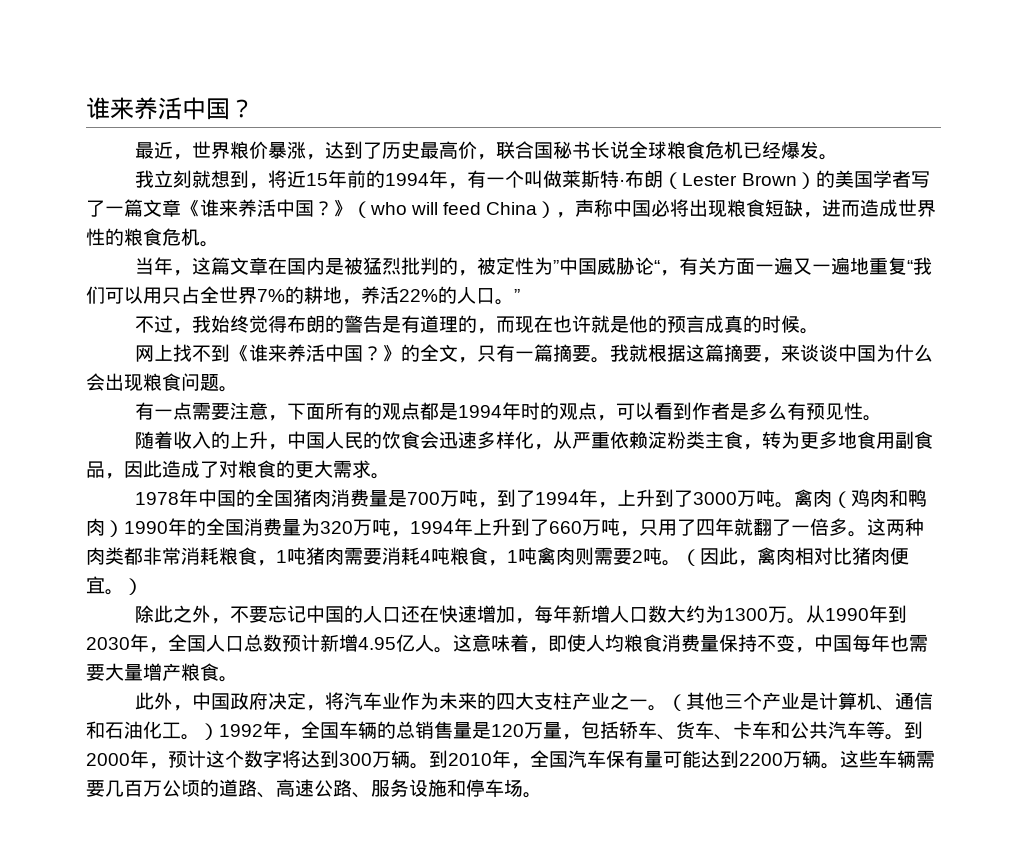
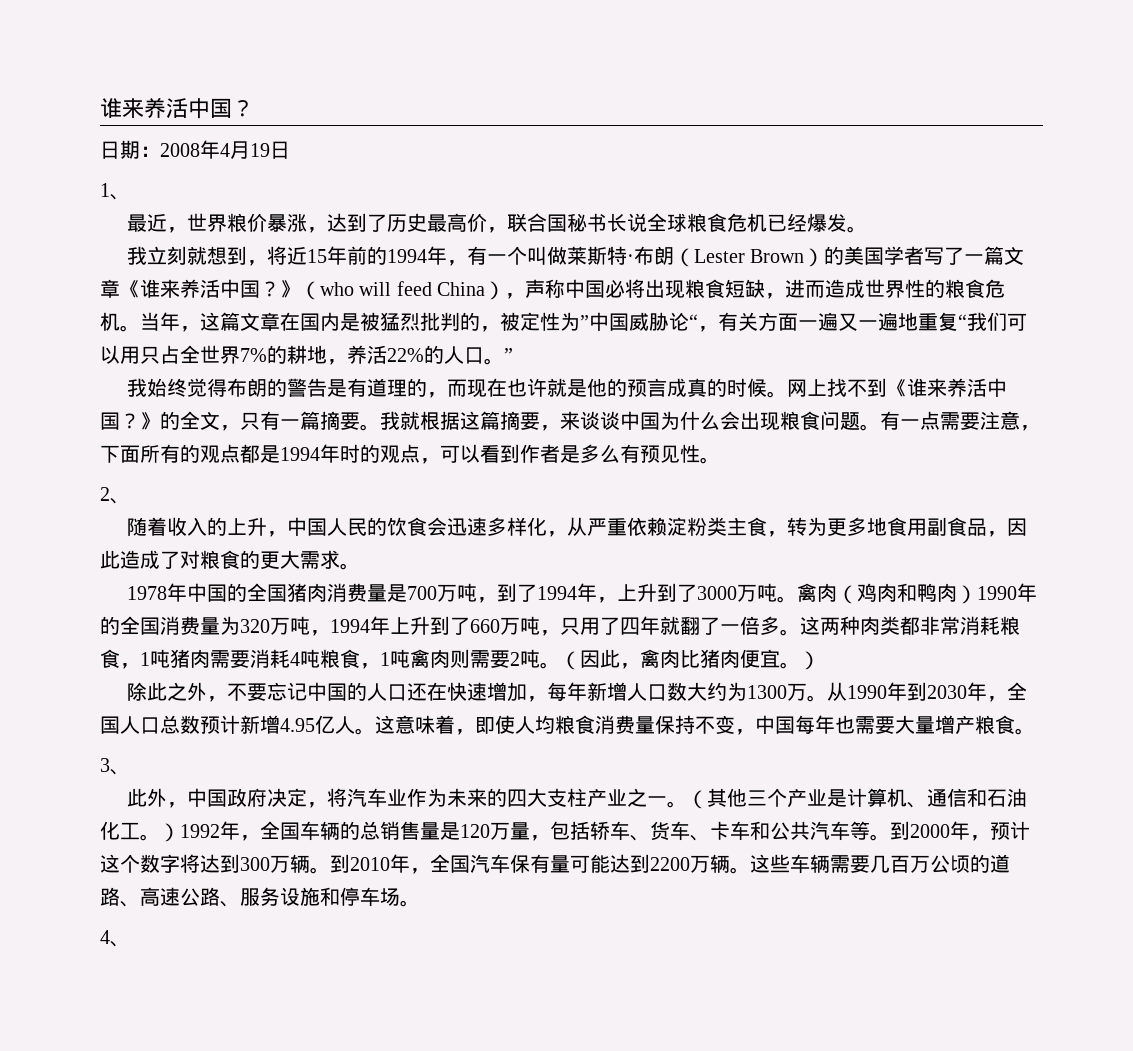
[86,97,254,120] 谁来养活中国？ -> [100,98,254,119] [100,140,290,159] [100,183,130,200] 谁来养活中国？ // 日期：2008年4月19日 // 1、
(219, 244) // -> (140, 328) none
[135,315,193,334] 不过， -> (513, 355) none
(820, 331) // -> (787, 394) none
(238, 389) // -> (880, 427) none
(883, 418) none -> [100,487,130,504] // 2、
[795,547,833,565] 相对 -> (680, 658) none
(238, 679) none -> [100,758,130,775] // 3、
(542, 795) none -> [100,930,130,947] // 4、

